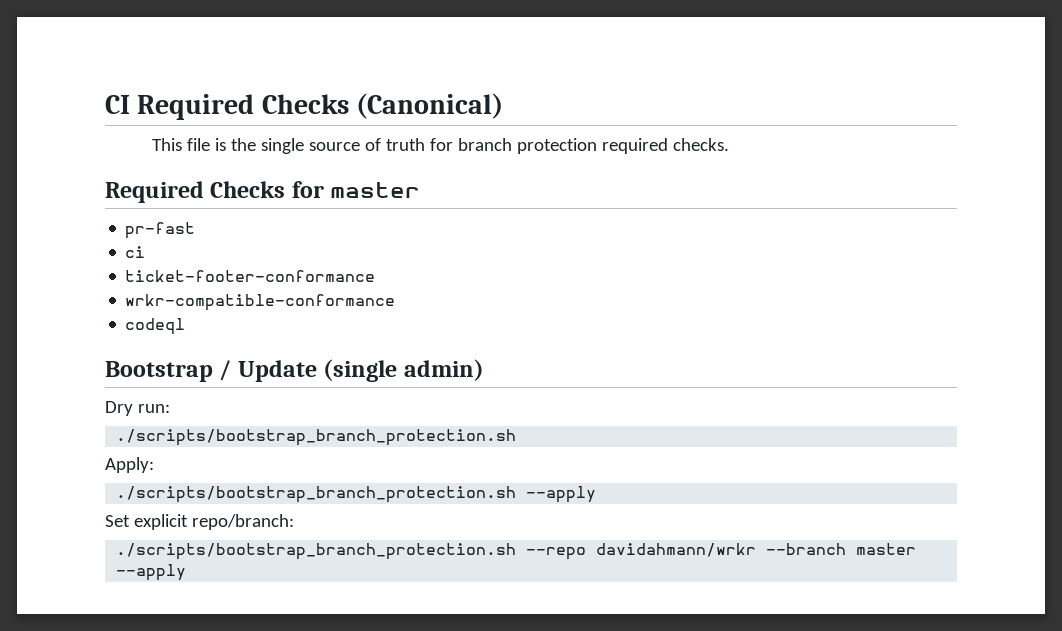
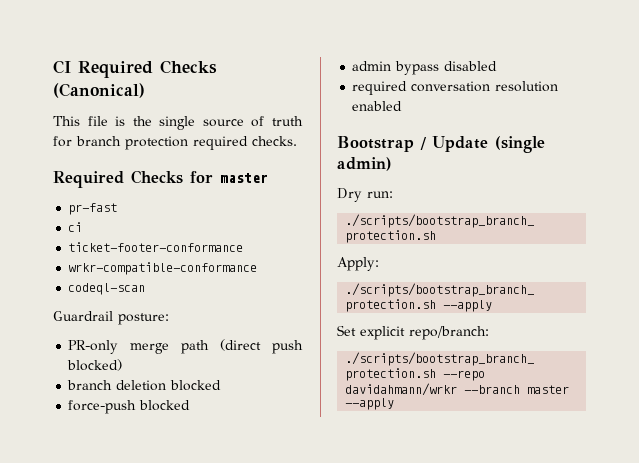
[125,318,186,335] codeql -> [68,283,146,295] [53,311,169,325] [68,339,303,354] [67,359,123,371] [67,380,222,391] [68,400,191,414] [352,61,498,75] [352,81,559,95] [352,101,403,111] codeql-scan // Guardrail posture: // PR-only merge path (direct push blocked) // branch deletion blocked // force-push blocked // admin bypass disabled // required conversation resolution enabled

